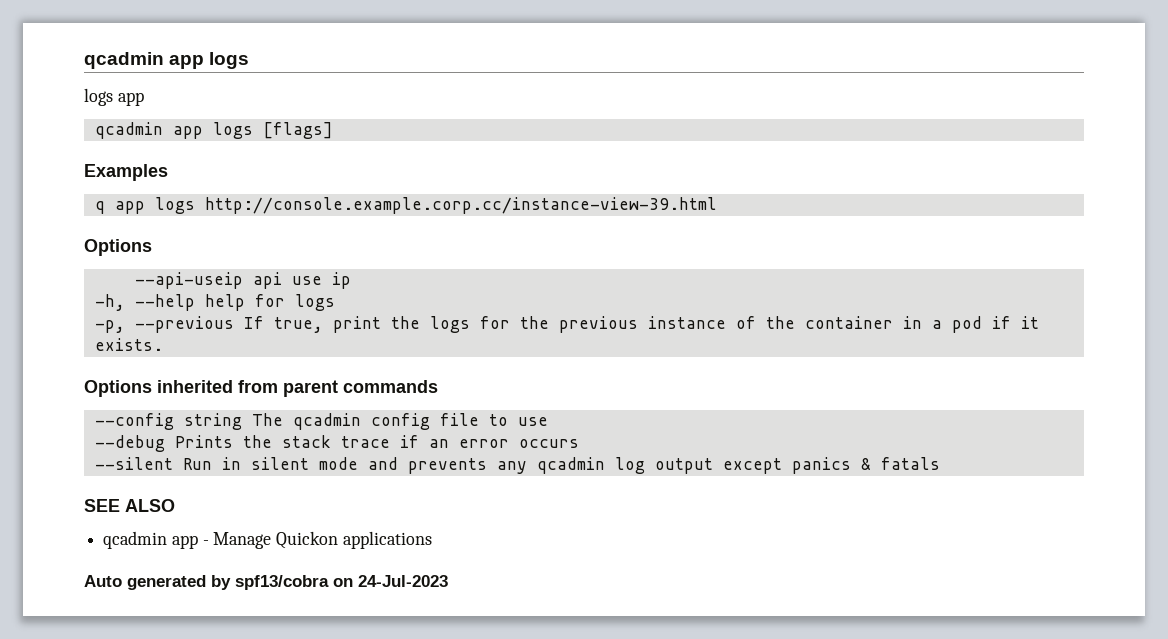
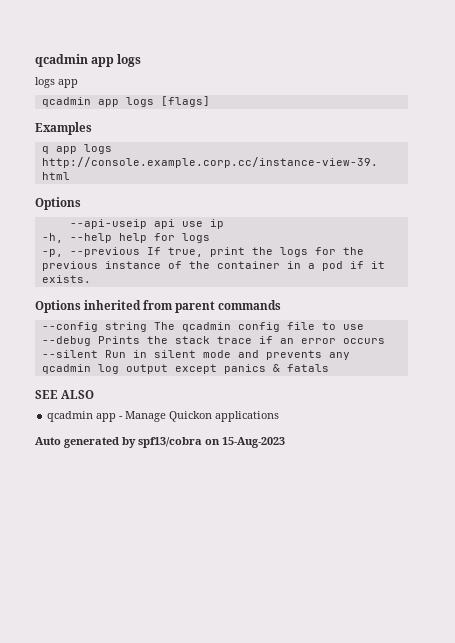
[358,575,448,587] 24-Jul-2023 -> [222,437,285,448] 15-Aug-2023

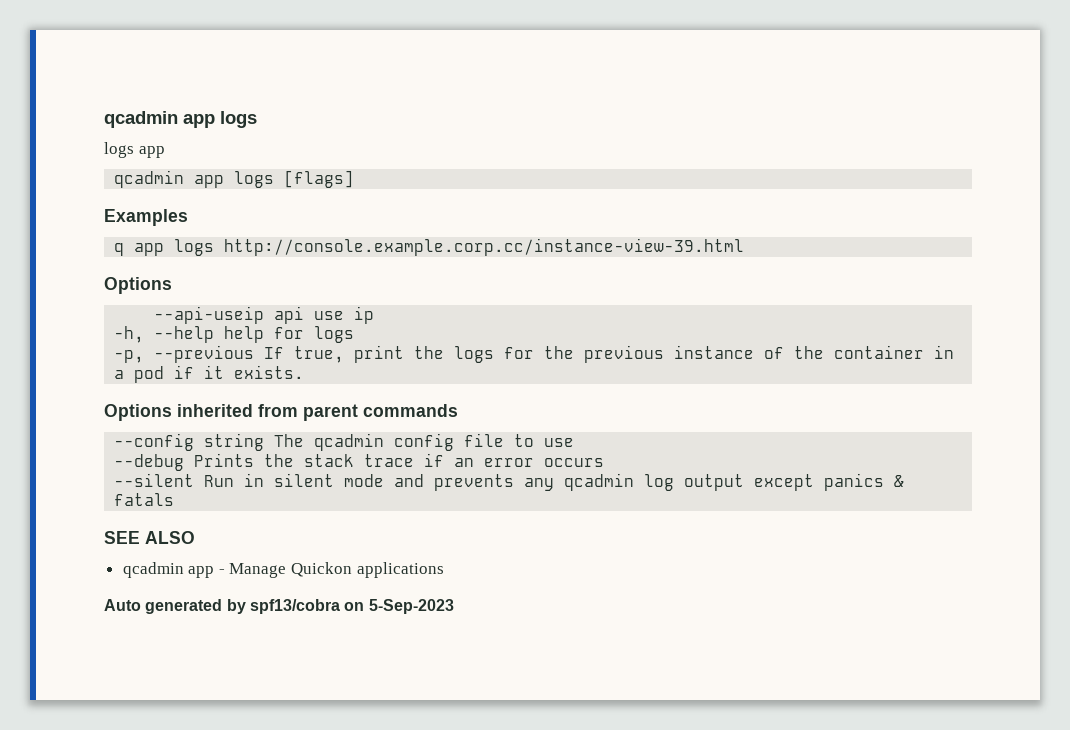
[222,437,285,448] 15-Aug-2023 -> [368,599,454,614] 5-Sep-2023

